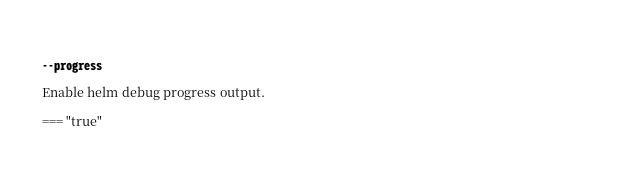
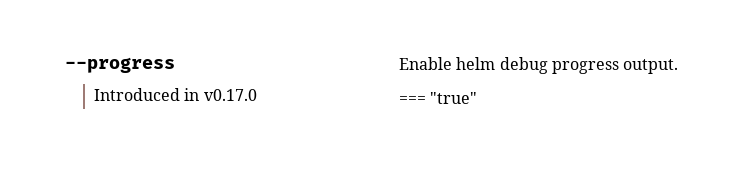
(102, 67) none -> [94,88,257,101] // Introduced in v0.17.0

